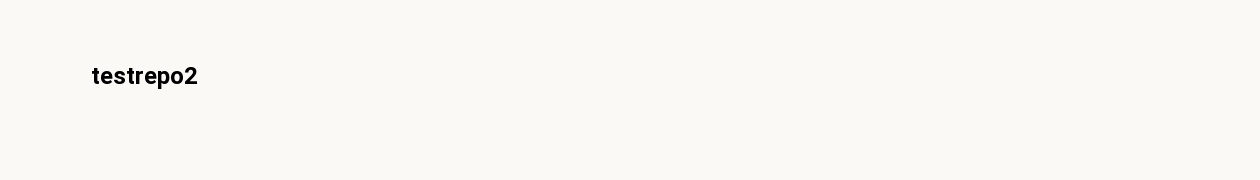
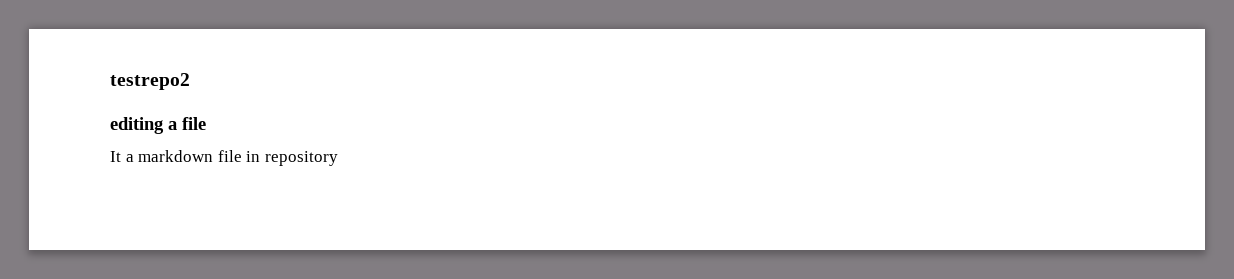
(198, 78) none -> [110,117,206,134] [110,150,338,166] // editing a file // It a markdown file in repository

